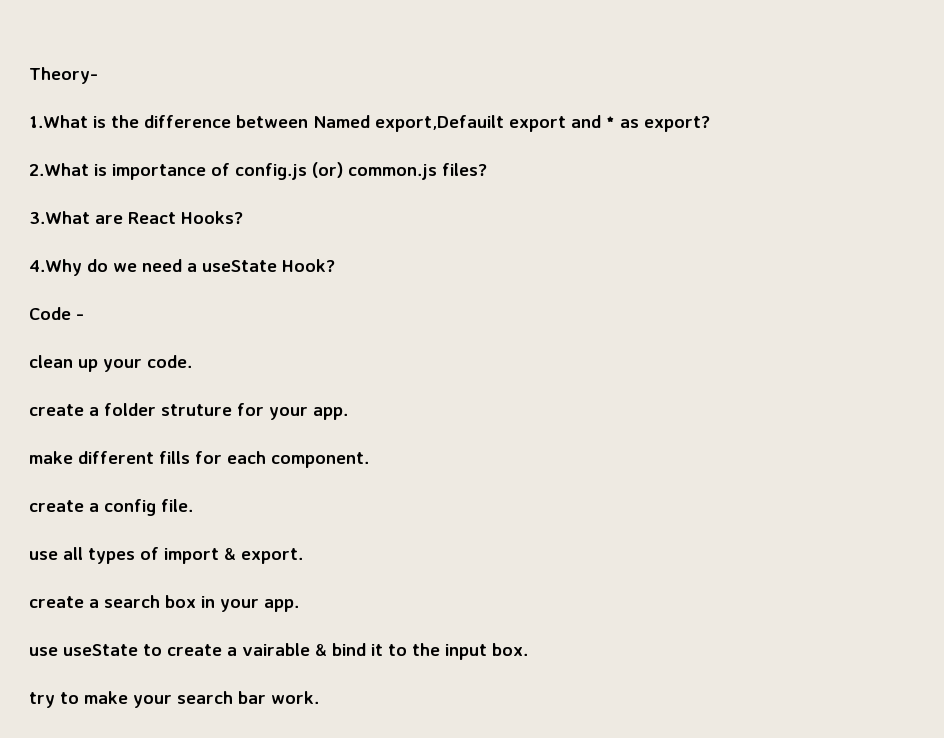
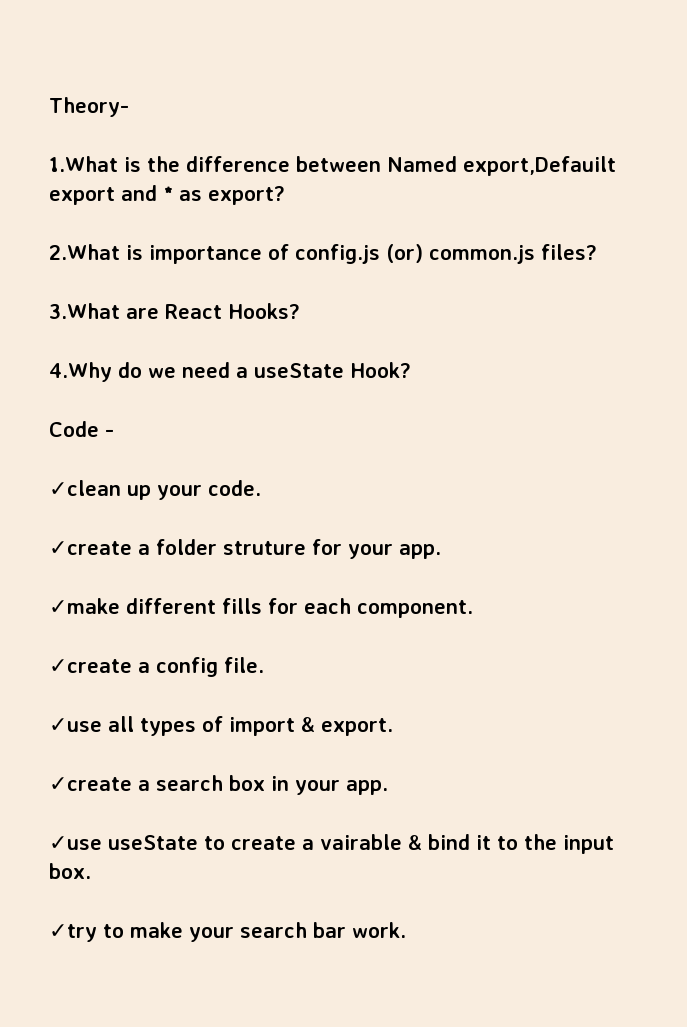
[29,355,73,368] clean -> [49,480,121,496] ✓clean
[29,404,84,416] create -> [49,541,132,555] ✓create
[29,451,73,464] make -> [49,598,120,614] ✓make
[29,500,84,512] create -> [49,659,132,673] ✓create
[29,551,58,560] use -> [49,718,102,732] ✓use
[29,596,84,608] create -> [49,777,132,791] ✓create
[29,647,58,656] use -> [49,836,102,850] ✓use
[29,692,55,708] try -> [49,924,97,942] ✓try

